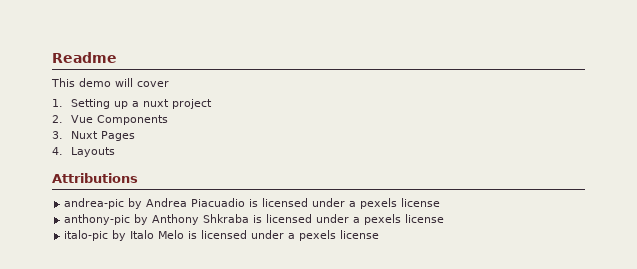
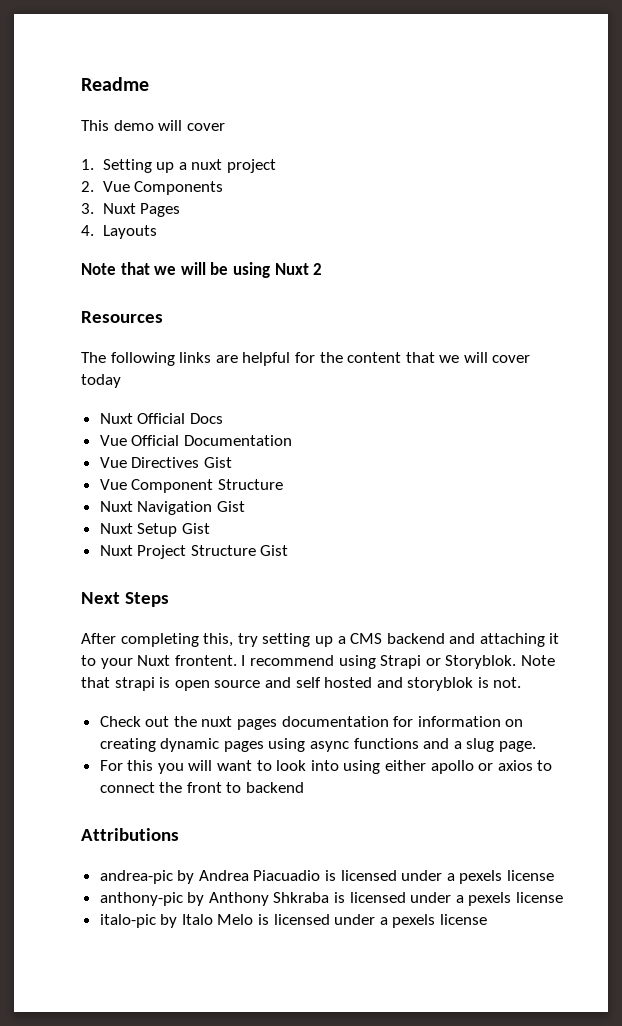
(115, 152) none -> [81,262,323,278] [81,311,163,323] [81,352,531,366] [81,374,121,388] [99,413,223,424] [99,435,292,446] [99,457,232,468] [99,479,283,493] [99,501,245,515] [99,523,210,537] [99,545,289,559] [81,592,169,607] [81,633,560,647] [81,655,555,669] [81,677,522,691] [99,716,524,730] [99,738,537,752] [99,760,553,774] [99,782,305,793] // Note that we will be using Nuxt 2 // Resources // The following links are helpful for the content that we will cover today // Nuxt Official Docs // Vue Official Documentation // Vue Directives Gist // Vue Component Structure // Nuxt Navigation Gist // Nuxt Setup Gist // Nuxt Project Structure Gist // Next Steps // After completing this, try setting up a CMS backend and attaching it to your Nuxt frontent. I recommend using Strapi or Storyblok. Note that strapi is open source and self hosted and storyblok is not. // Check out the nuxt pages documentation for information on creating dynamic pages using async functions and a slug page. // For this you will want to look into using either apollo or axios to connect the front to backend

